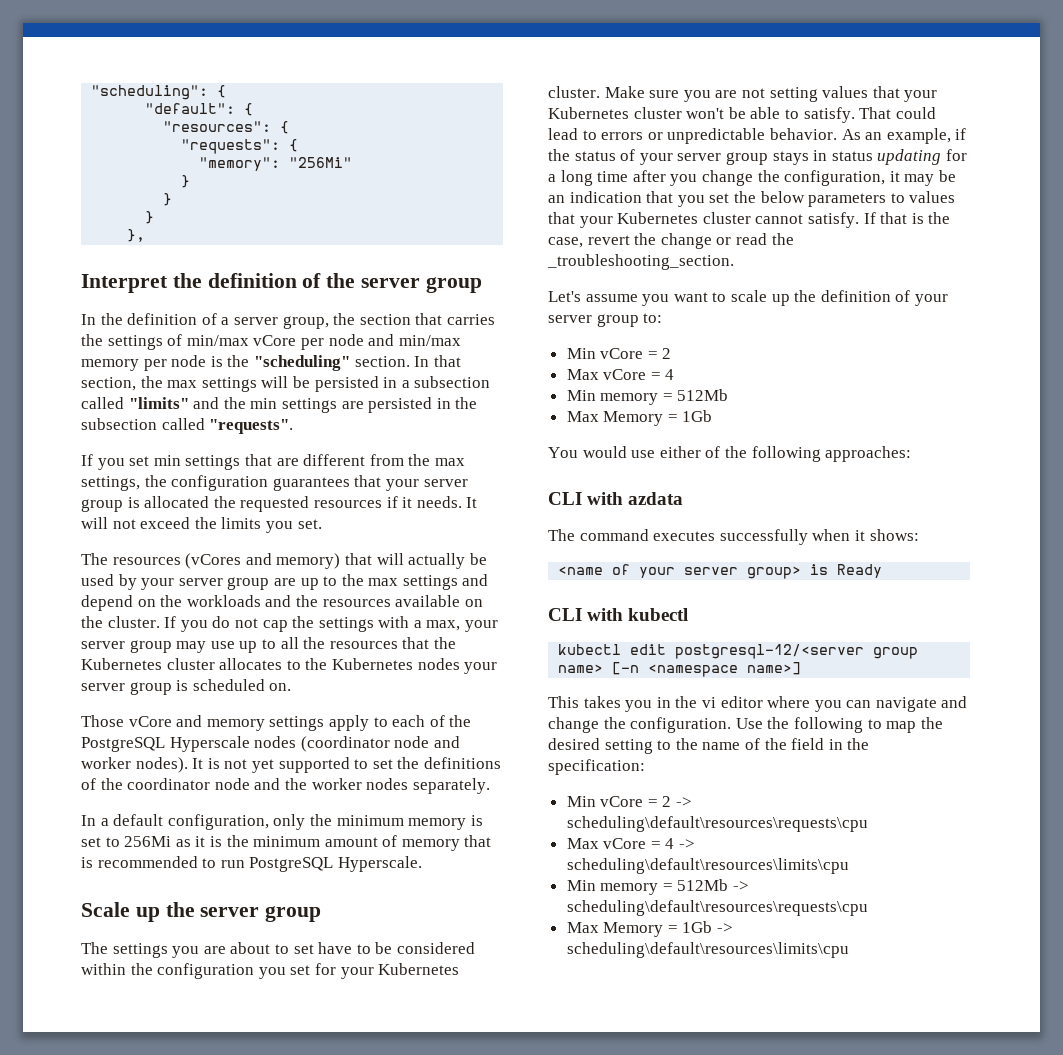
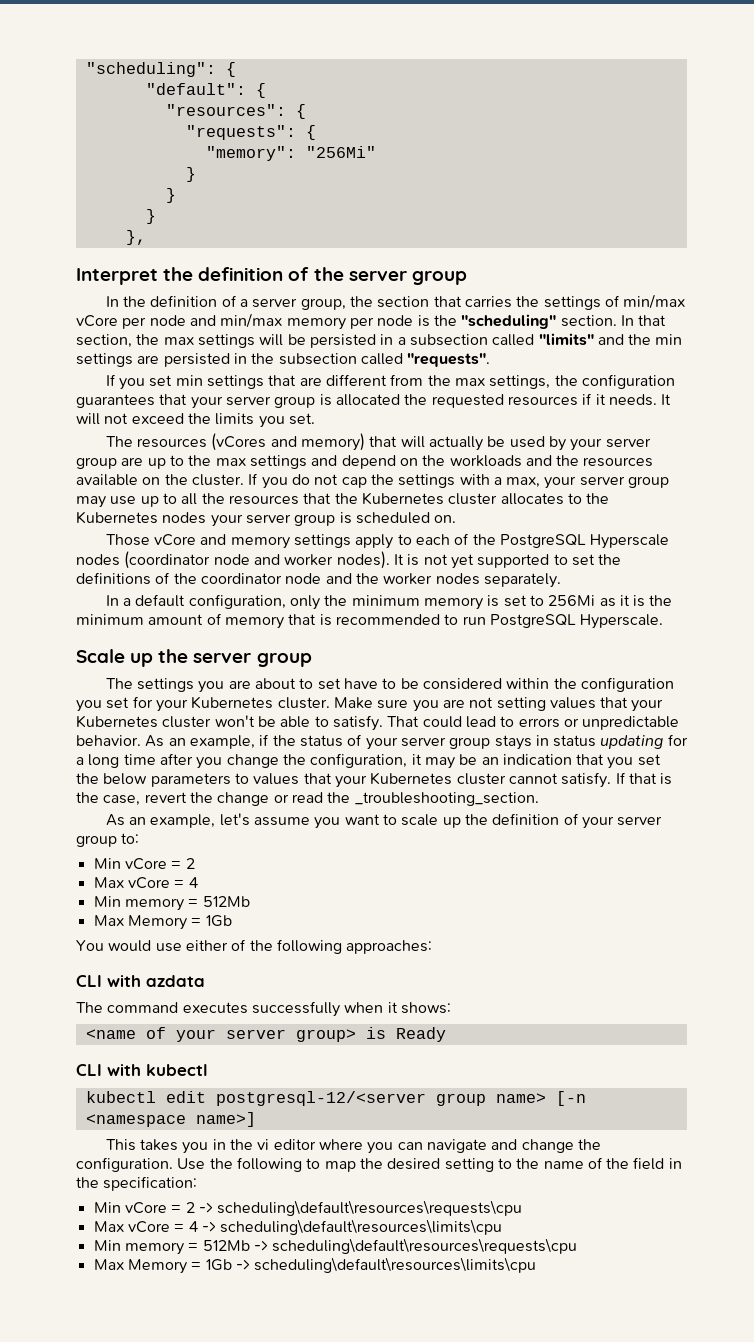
[548,291,581,302] Let's -> [105,813,250,828] As an example, let's

